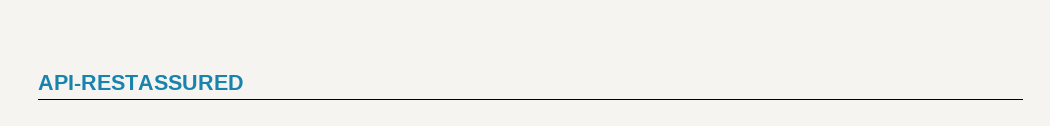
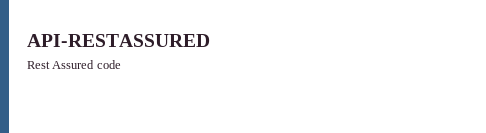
(244, 82) none -> [27,60,121,69] // Rest Assured code

